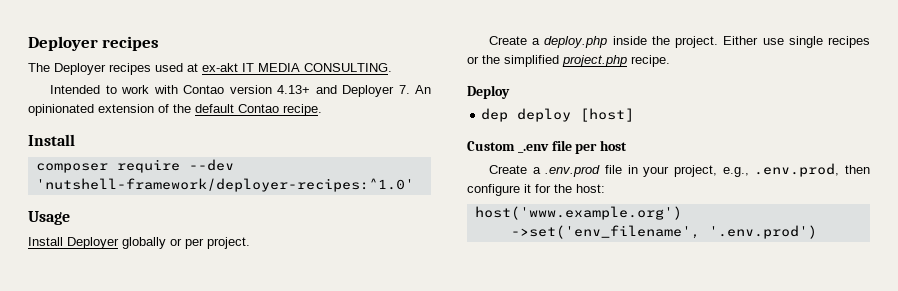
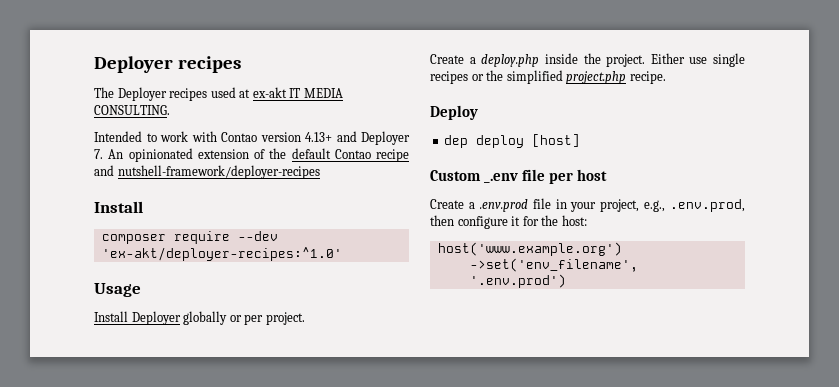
[283,104,322,116] recipe. -> [376,149,409,162] [94,165,320,179] recipe and nutshell-framework/deployer-recipes
[35,178,414,192] 'nutshell-framework/deployer-recipes:^1.0' -> [101,247,342,261] 'ex-akt/deployer-recipes:^1.0'

